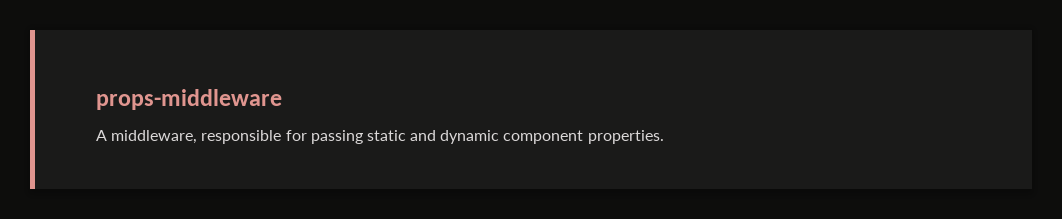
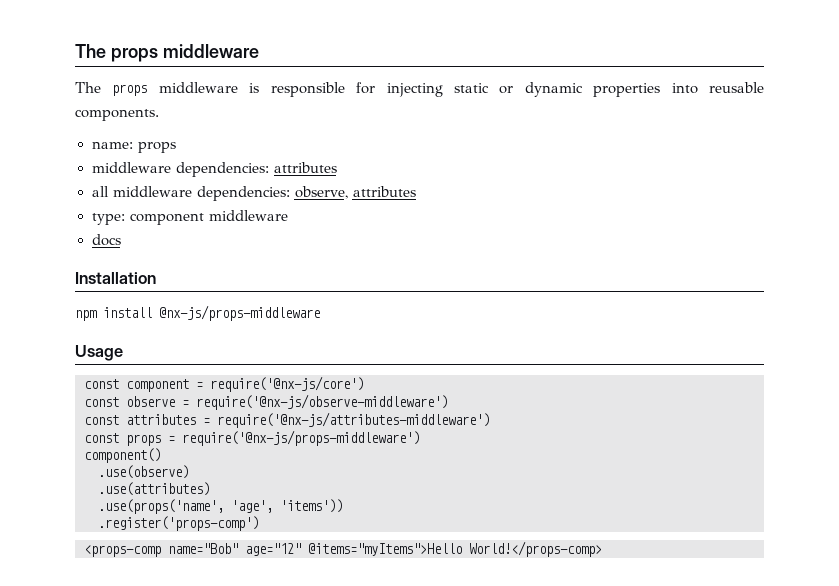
[96,89,282,110] [96,130,664,144] props-middleware // A middleware, responsible for passing static and dynamic component properties. -> [75,44,259,62] [75,82,764,97] [75,109,159,121] [91,141,176,153] [91,162,337,177] [91,186,416,201] [91,210,288,225] [91,234,121,246] [75,272,156,284] [75,305,320,321] [75,345,123,361] [84,376,364,392] [84,394,448,410] [84,412,490,428] [84,430,420,446] [84,448,161,463] [98,465,189,479] [98,482,210,496] [98,499,343,514] [98,516,259,531] [84,541,602,557] The props middleware // The props middleware is responsible for injecting static or dynamic properties into reusable components. // name: props // middleware dependencies: attributes // all middleware dependencies: observe, attributes // type: component middleware // docs // Installation // npm install @nx-js/props-middleware // Usage // const component = require('@nx-js/core') // const observe = require('@nx-js/observe-middleware') // const attributes = require('@nx-js/attributes-middleware') // const props = require('@nx-js/props-middleware') // component() // .use(observe) // .use(attributes) // .use(props('name', 'age', 'items')) // .register('props-comp') // <props-comp name="Bob" age="12" @items="myItems">Hello World!</props-comp>

